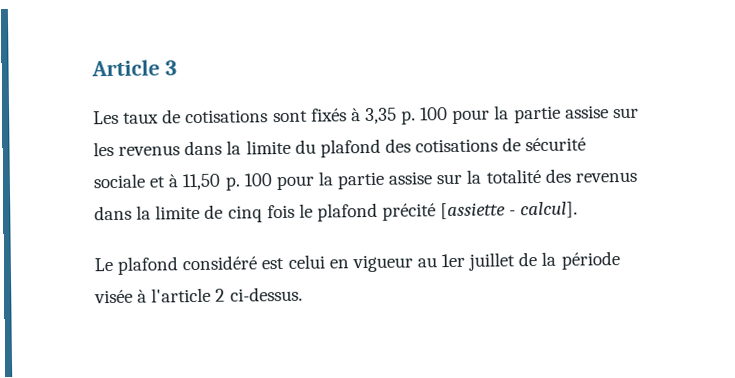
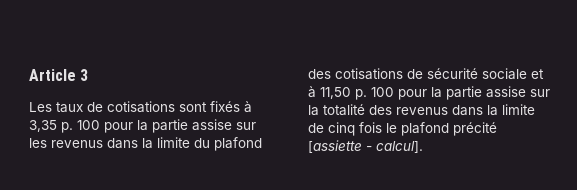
[94,251,620,275] [94,286,303,304] // Le plafond considéré est celui en vigueur au 1er juillet de la période visée à l'article 2 ci-dessus. -> (423, 147) none

